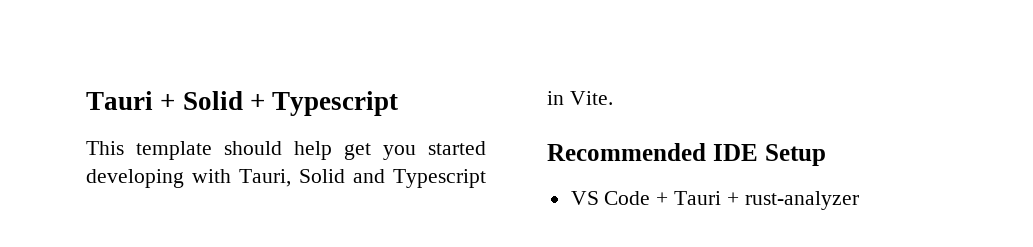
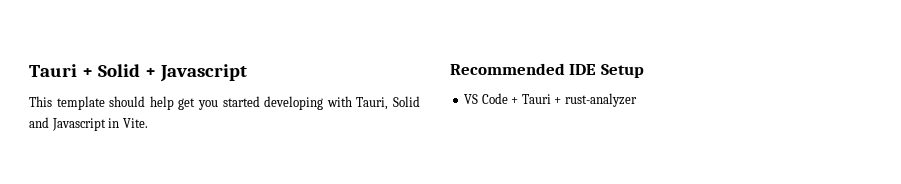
[272,91,399,116] Typescript -> [159,64,247,82] Javascript
[393,169,486,188] Typescript -> [51,118,106,131] Javascript

